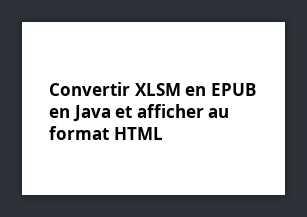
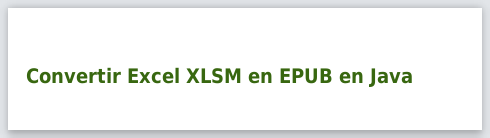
(130, 89) none -> [127,67,180,84] Excel
[115,104,230,118] [49,126,163,140] et afficher au format HTML -> (413, 77) none

